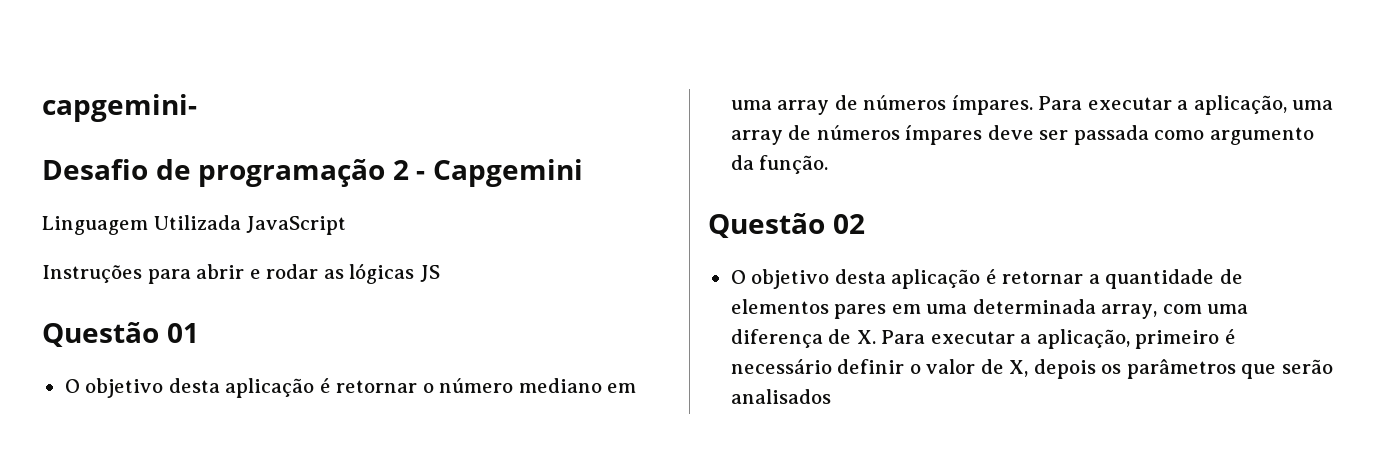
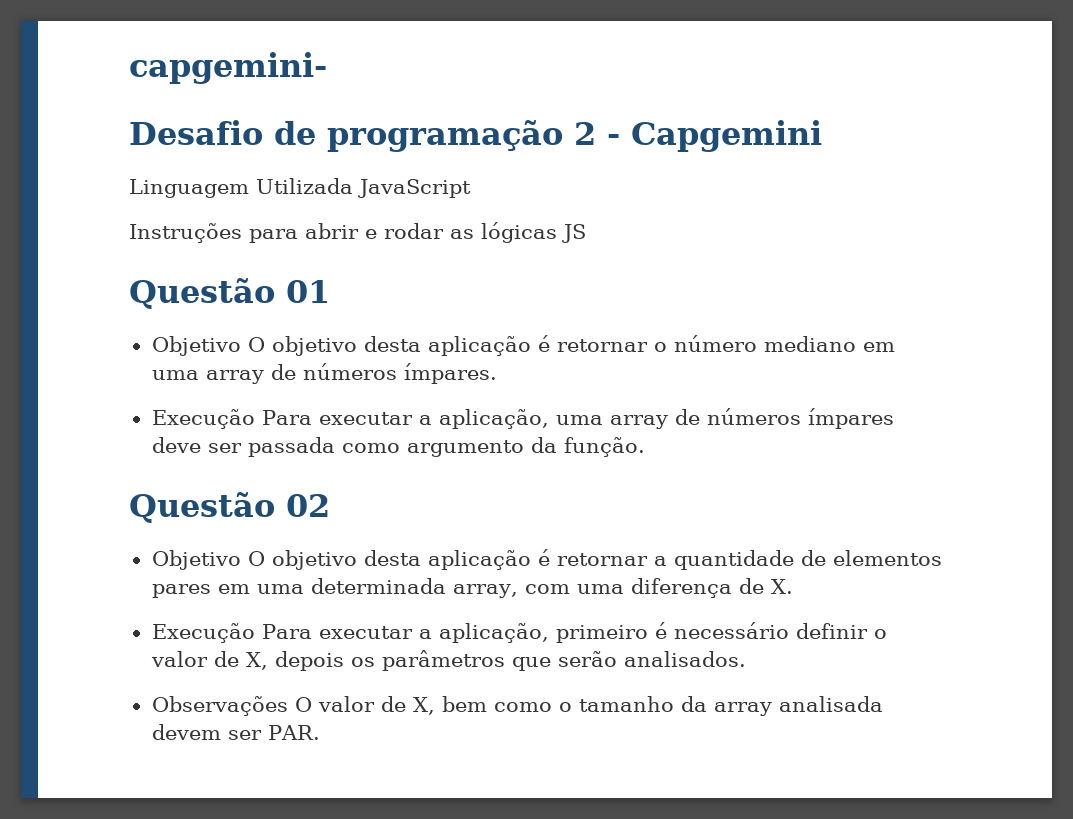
(199, 333) none -> [151,336,241,356] Objetivo
(1033, 105) none -> [151,409,255,429] // Execução
(865, 224) none -> [151,550,241,570] Objetivo
(876, 337) none -> [151,623,255,643] // Execução
[730,389,831,404] analisados -> [623,651,746,667] [151,696,883,716] [151,724,320,740] analisados. // Observações O valor de X, bem como o tamanho da array analisada devem ser PAR.

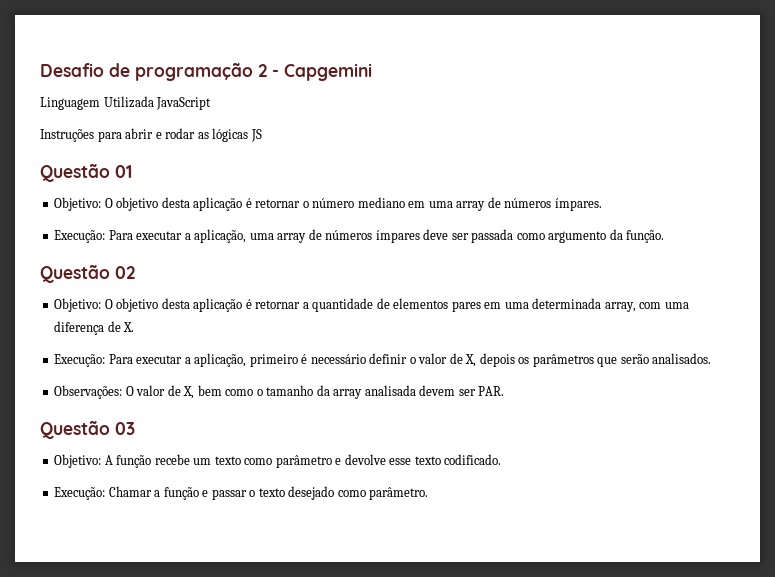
[129,52,327,84] capgemini- // -> (40, 70) none
[151,336,241,356] Objetivo -> [54,197,102,211] Objetivo:
[151,409,255,429] Execução -> [54,230,106,243] Execução:
[151,550,241,570] Objetivo -> [54,298,102,312] Objetivo:
[151,623,255,643] Execução -> [54,354,106,367] Execução:
[151,696,288,716] Observações -> [54,385,123,399] Observações:
(320, 732) none -> [40,420,135,439] [54,454,502,468] [54,486,429,500] // Questão 03 // Objetivo: A função recebe um texto como parâmetro e devolve esse texto codificado. // Execução: Chamar a função e passar o texto desejado como parâmetro.

